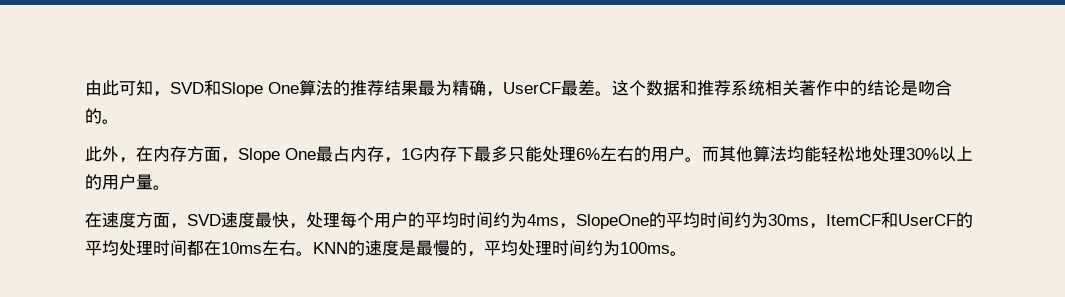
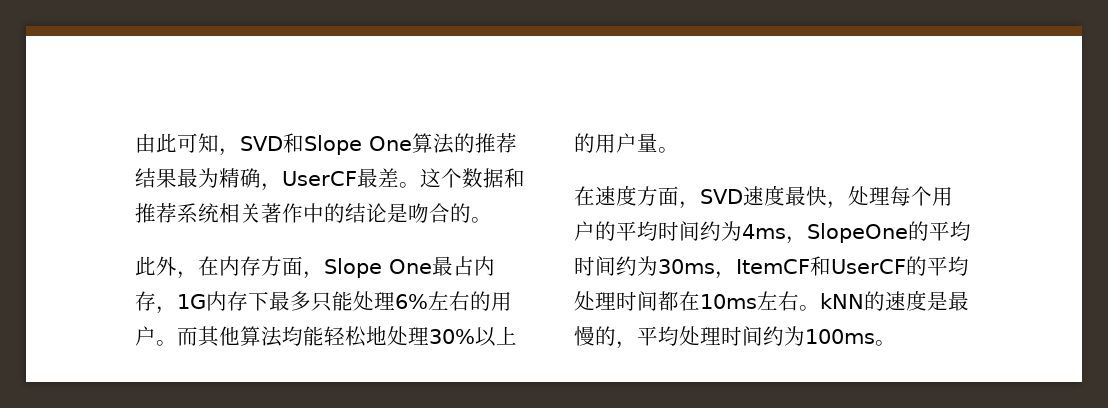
[313,242,348,254] KNN -> [820,293,864,309] kNN

